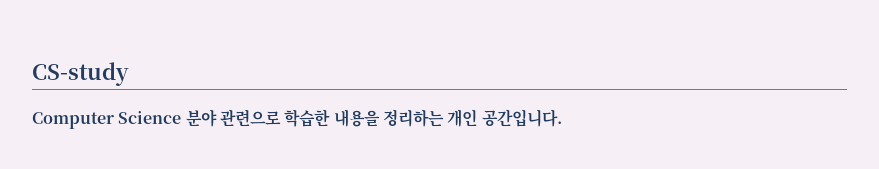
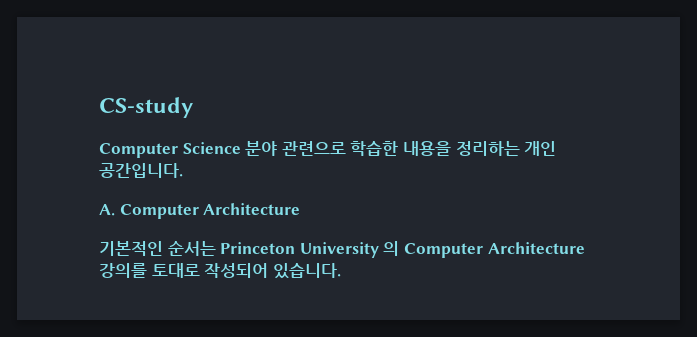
(562, 118) none -> [99,203,301,219] [99,241,585,258] [99,263,341,279] // A. Computer Architecture // 기본적인 순서는 Princeton University 의 Computer Architecture 강의를 토대로 작성되어 있습니다.

